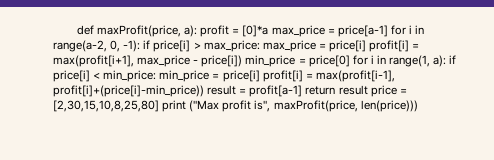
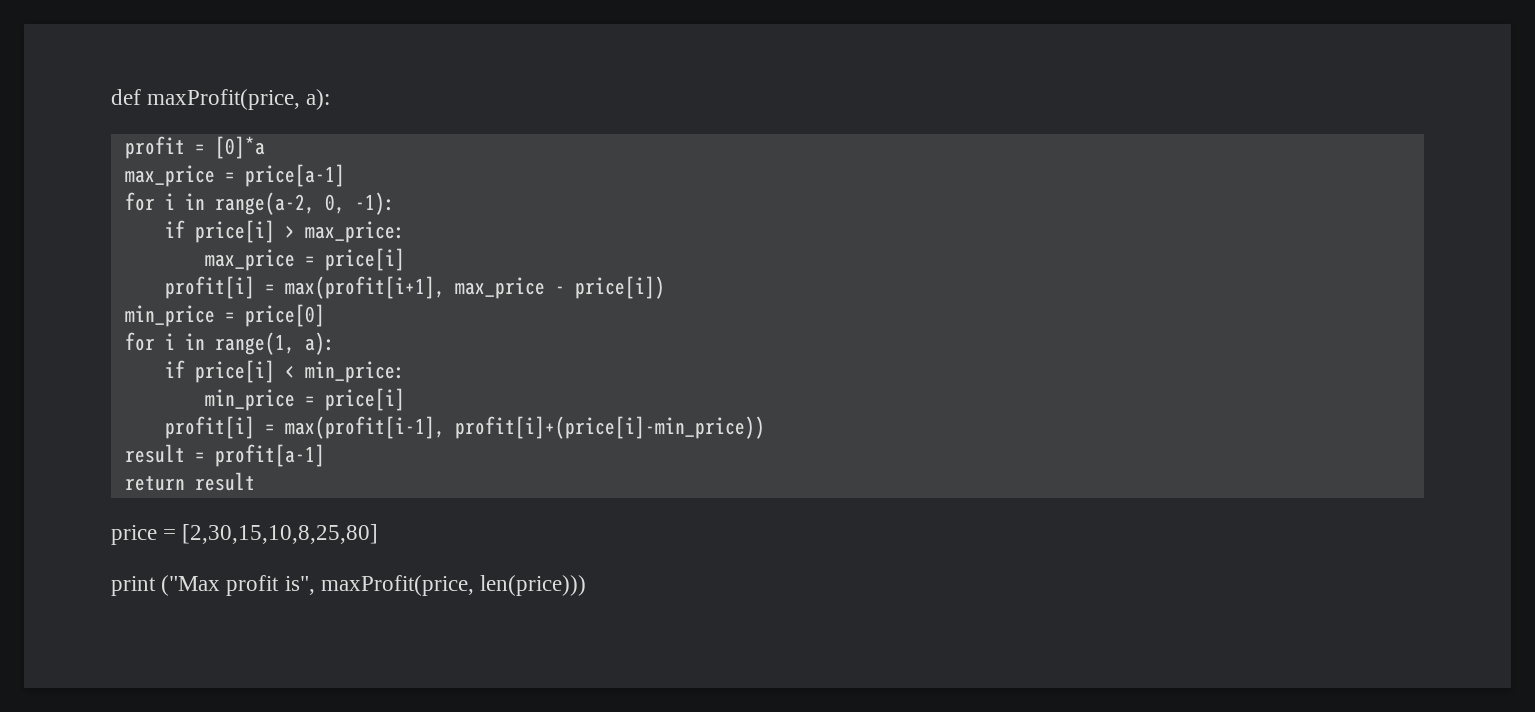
(198, 31) none -> (331, 99) //
(269, 31) none -> (265, 147) //
(388, 31) none -> (345, 175) //
(141, 46) none -> (395, 203) //
(260, 46) none -> (405, 232) //
(366, 46) none -> (405, 259) //
(243, 61) none -> (665, 287) //
(350, 61) none -> (325, 315) //
(447, 61) none -> (335, 343) //
(157, 76) none -> (405, 372) //
(260, 76) none -> (405, 399) //
(204, 91) none -> (765, 427) //
(303, 91) none -> (325, 455) //
(368, 90) none -> (255, 481) //
(159, 106) none -> (379, 534) //

